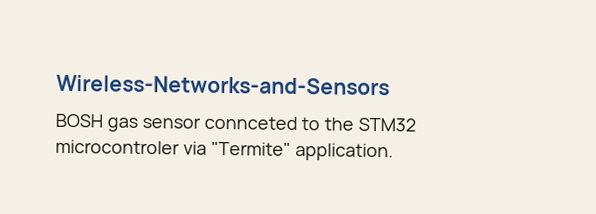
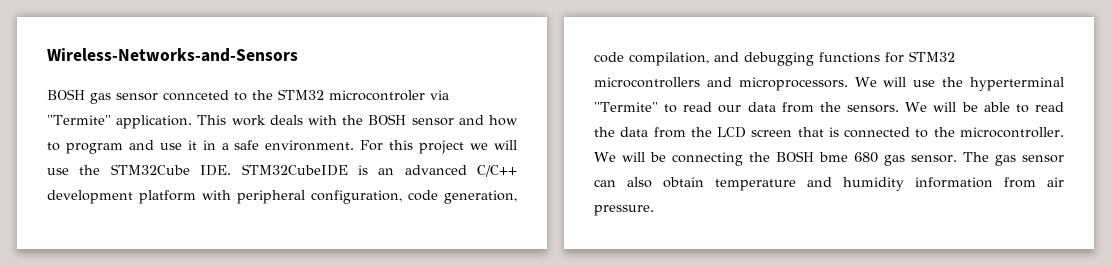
(394, 152) none -> [197,114,519,126] [47,140,517,154] [47,164,517,177] [47,190,517,204] [594,51,955,66] [594,77,1064,91] [594,102,1064,113] [594,127,1064,138] [594,151,1064,166] [594,177,1064,191] [594,205,654,216] This work deals with the BOSH sensor and how to program and use it in a safe environment. For this project we will use the STM32Cube IDE. STM32CubeIDE is an advanced C/C++ development platform with peripheral configuration, code generation, code compilation, and debugging functions for STM32 microcontrollers and microprocessors. We will use the hyperterminal "Termite" to read our data from the sensors. We will be able to read the data from the LCD screen that is connected to the microcontroller. We will be connecting the BOSH bme 680 gas sensor. The gas sensor can also obtain temperature and humidity information from air pressure.

